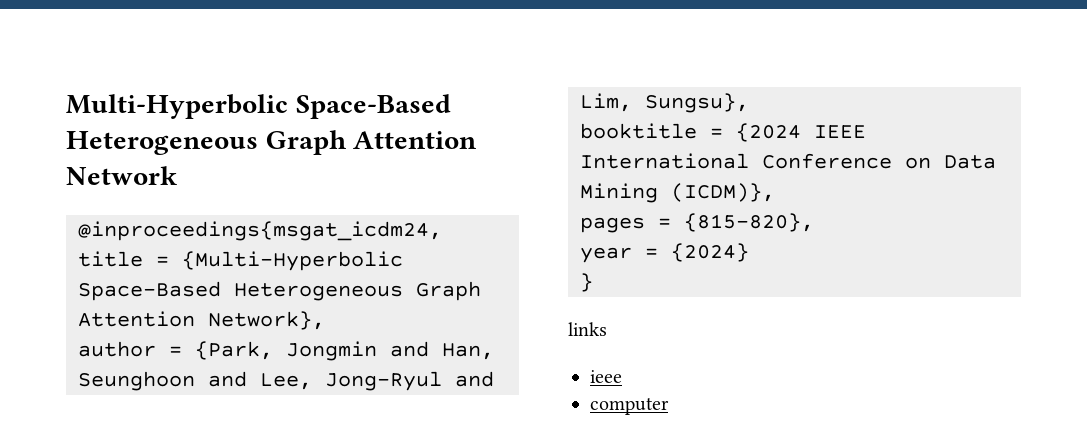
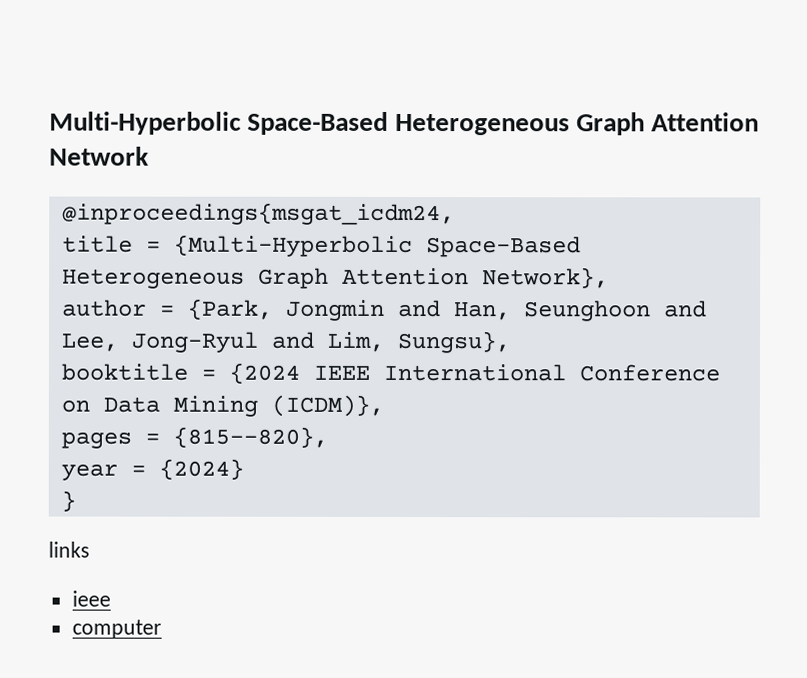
[684,213,814,232] {815-820}, -> [172,426,328,448] {815--820},

